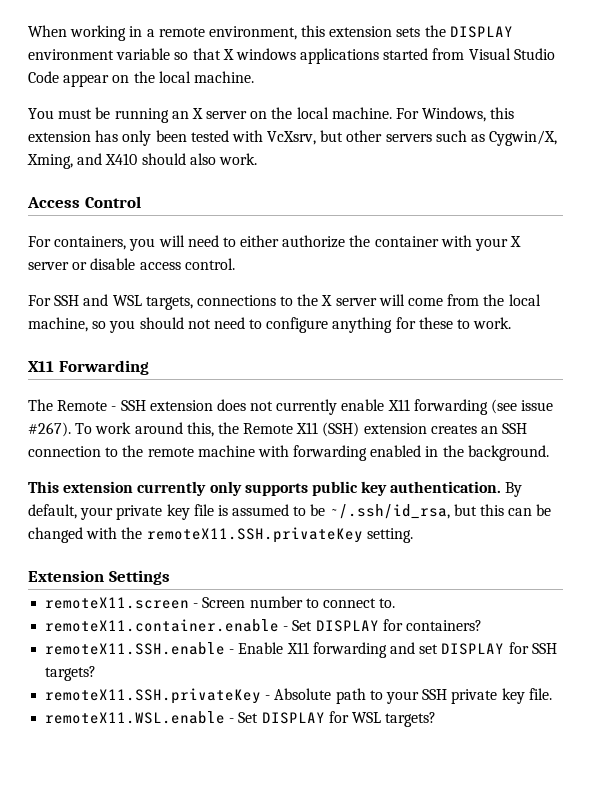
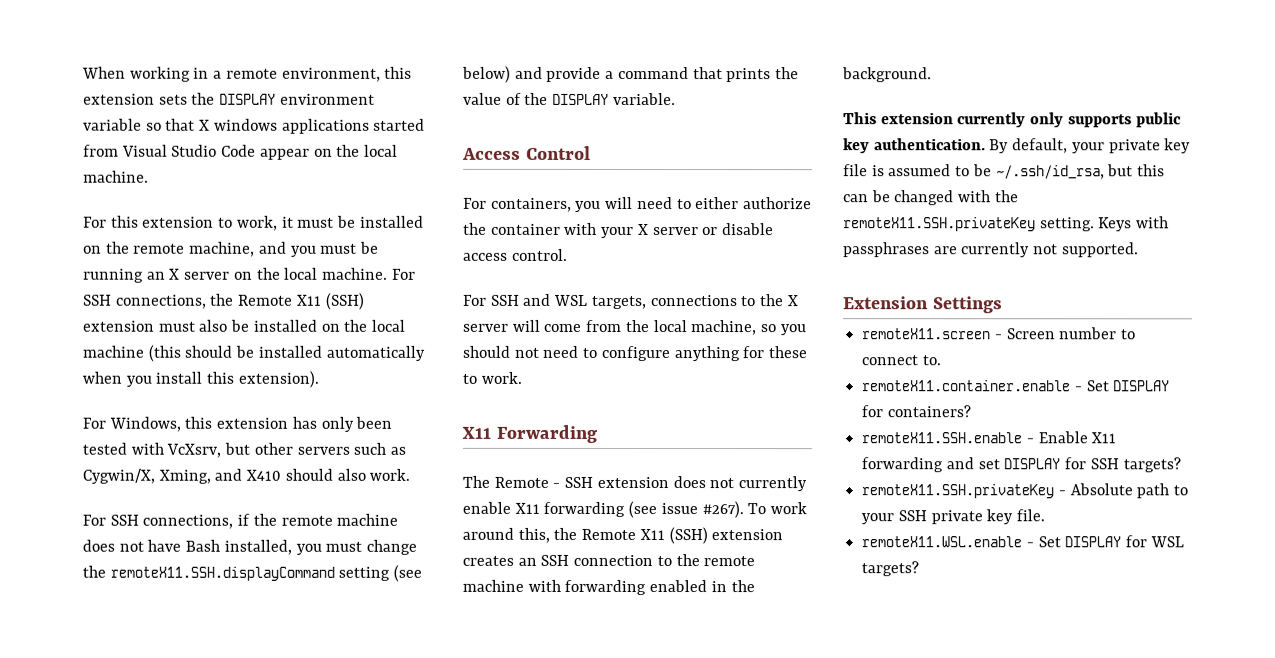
[28,108,54,119] You -> [83,215,424,231] [83,241,317,257] For this extension to work, it must be installed on the remote machine, and you
(420, 113) none -> [83,292,365,310] [82,319,407,332] [82,344,425,362] [82,370,319,388] [82,417,106,429] SSH connections, the Remote X11 (SSH) extension must also be installed on the local machine (this should be installed automatically when you install this extension). // For
(257, 159) none -> [82,513,399,529] [82,539,418,555] [82,564,423,582] [462,65,800,83] [463,92,676,106] // For SSH connections, if the remote machine does not have Bash installed, you must change the remoteX11.SSH.displayCommand setting (see below) and provide a command that prints the value of the DISPLAY variable.
(413, 535) none -> [1098,216,1170,232] [843,242,1139,258] Keys with passphrases are currently not supported.

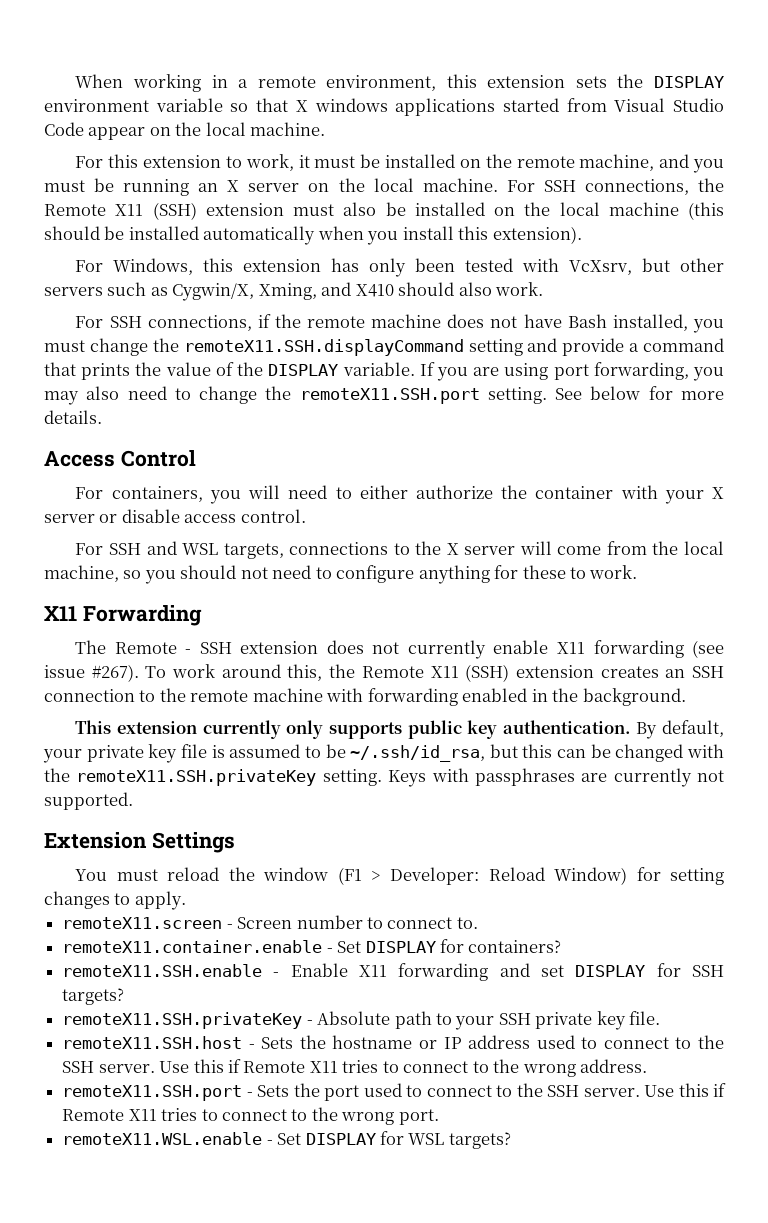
[393,564,423,582] [462,65,511,83] (see below) -> (523, 347) none
(676, 99) none -> [419,362,724,381] [44,386,724,405] [44,410,102,424] If you are using port forwarding, you may also need to change the remoteX11.SSH.port setting. See below for more details.
(1003, 305) none -> [75,867,724,885] [44,891,186,910] // You must reload the window (F1 > Developer: Reload Window) for setting changes to apply.
(1046, 515) none -> [62,1035,724,1049] [62,1059,648,1077] [62,1083,727,1101] [62,1107,439,1125] // remoteX11.SSH.host - Sets the hostname or IP address used to connect to the SSH server. Use this if Remote X11 tries to connect to the wrong address. // remoteX11.SSH.port - Sets the port used to connect to the SSH server. Use this if Remote X11 tries to connect to the wrong port.

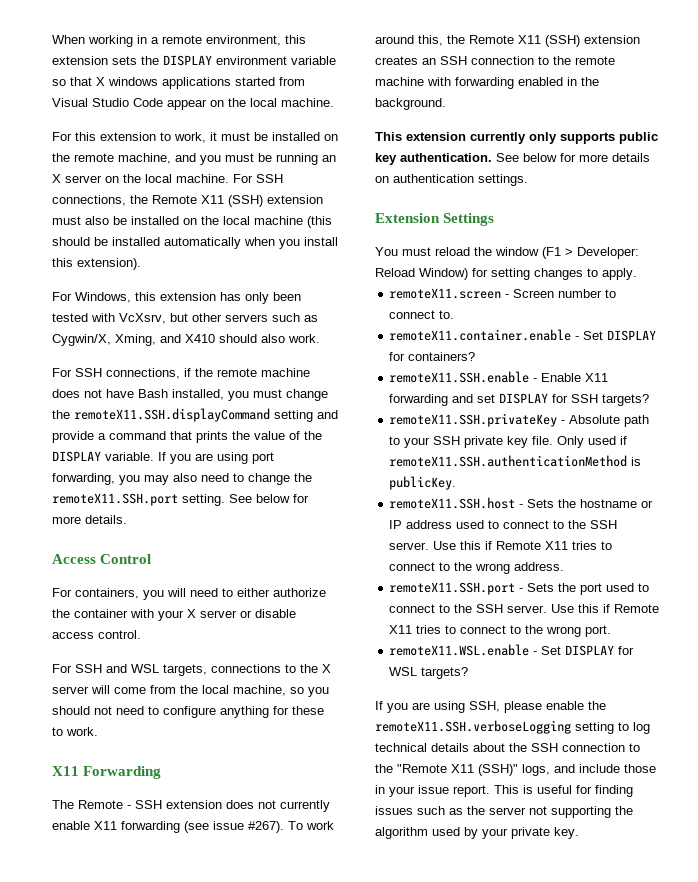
[636,720,725,739] [43,744,724,763] [44,768,724,787] [44,792,133,810] By default, your private key file is assumed to be ~/.ssh/id_rsa, but this can be changed with the remoteX11.SSH.privateKey setting. Keys with passphrases are currently not supported. -> [496,153,650,162] [375,174,528,186] See below for more details on authentication settings.
(661, 1018) none -> [557,436,628,448] [389,455,642,467] [389,476,457,490] Only used if remoteX11.SSH.authenticationMethod is publicKey.
(511, 1140) none -> [375,701,606,713] [375,720,650,734] [375,743,640,752] [375,764,656,776] [375,785,633,797] [375,806,633,818] [375,827,579,839] // If you are using SSH, please enable the remoteX11.SSH.verboseLogging setting to log technical details about the SSH connection to the "Remote X11 (SSH)" logs, and include those in your issue report. This is useful for finding issues such as the server not supporting the algorithm used by your private key.

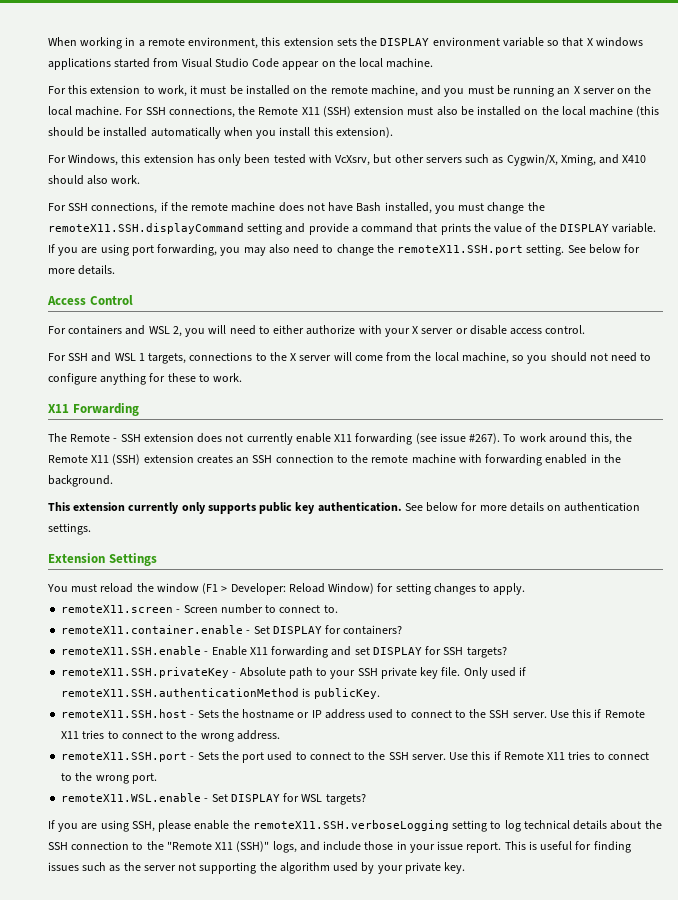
[75,588,139,599] containers, -> [68,325,182,337] containers and WSL 2,
[52,609,128,618] the container -> (356, 330) none
(159, 668) none -> [138,353,145,361] 1

